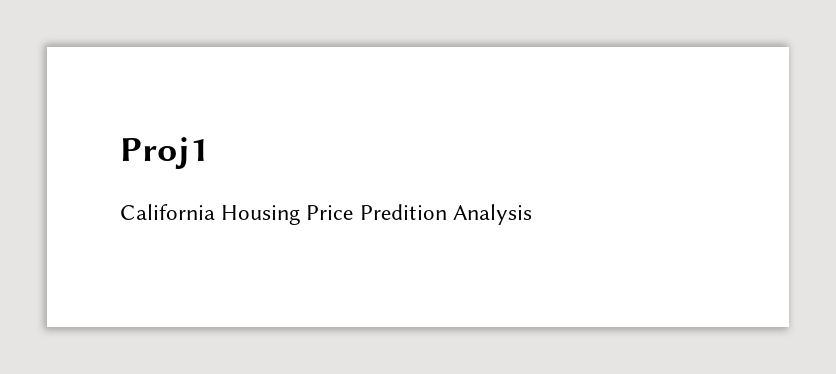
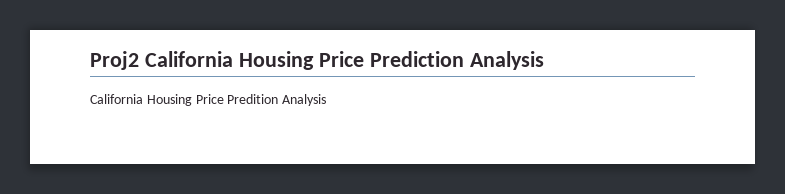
[120,137,209,169] Proj1 -> [90,51,544,70] Proj2 California Housing Price Prediction Analysis

